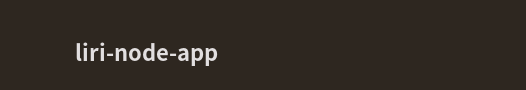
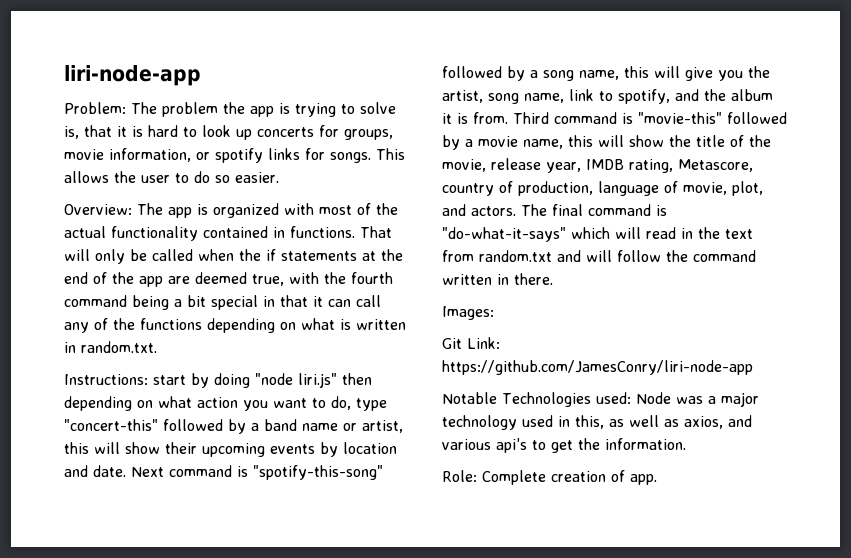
(218, 54) none -> [64,102,396,117] [64,125,393,140] [64,148,405,163] [64,171,279,183] [64,203,398,218] [64,226,392,241] [64,249,403,264] [64,272,393,287] [64,295,381,310] [64,318,406,333] [64,341,157,353] [64,373,372,388] [64,396,387,411] [64,419,403,434] [64,442,397,457] [64,465,383,480] [442,66,770,81] [442,89,773,104] [442,112,787,124] [442,135,771,150] [442,158,753,173] [442,181,763,196] [442,204,667,216] [442,227,753,242] [442,250,756,262] [442,273,553,285] [442,306,494,320] [442,337,500,349] [442,360,753,375] [442,392,759,407] [442,415,752,430] [442,438,686,453] [442,470,657,485] // Problem: The problem the app is trying to solve is, that it is hard to look up concerts for groups, movie information, or spotify links for songs. This allows the user to do so easier. // Overview: The app is organized with most of the actual functionality contained in functions. That will only be called when the if statements at the end of the app are deemed true, with the fourth command being a bit special in that it can call any of the functions depending on what is written in random.txt. // Instructions: start by doing "node liri.js" then depending on what action you want to do, type "concert-this" followed by a band name or artist, this will show their upcoming events by location and date. Next command is "spotify-this-song" followed by a song name, this will give you the artist, song name, link to spotify, and the album it is from. Third command is "movie-this" followed by a movie name, this will show the title of the movie, release year, IMDB rating, Metascore, country of production, language of movie, plot, and actors. The final command is "do-what-it-says" which will read in the text from random.txt and will follow the command written in there. // Images: // Git Link: https://github.com/JamesConry/liri-node-app // Notable Technologies used: Node was a major technology used in this, as well as axios, and various api's to get the information. // Role: Complete creation of app.

